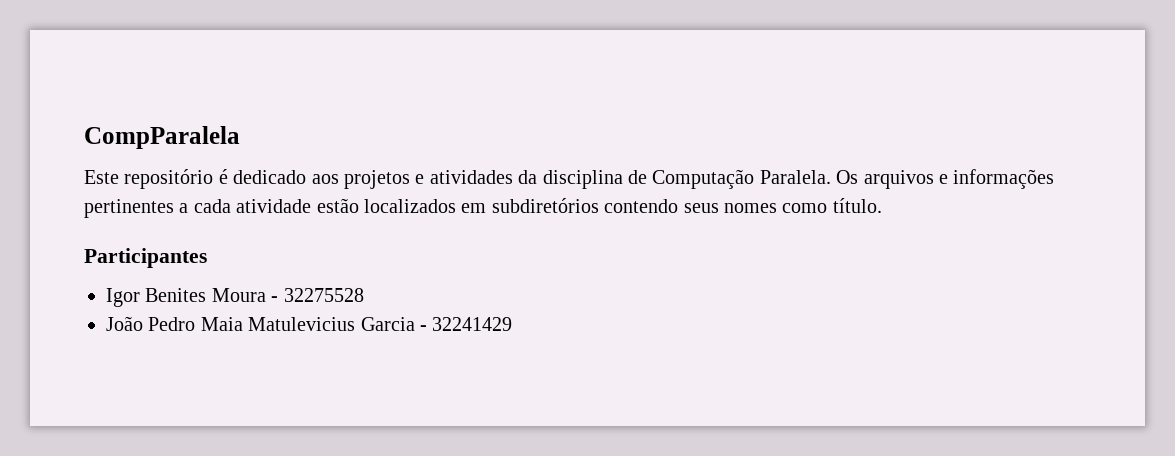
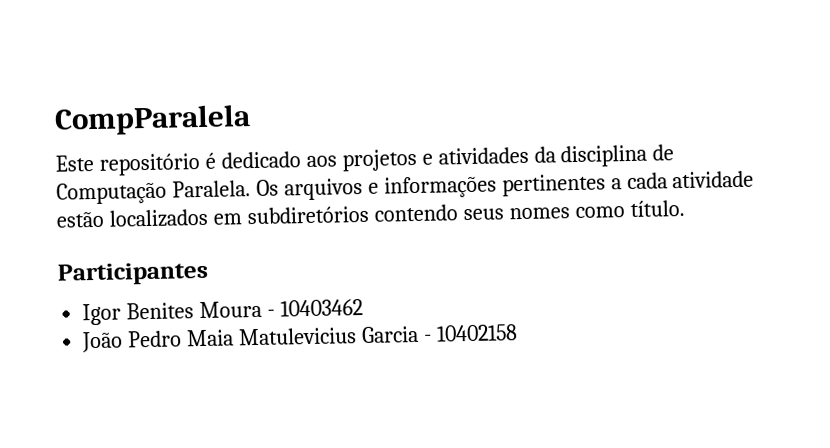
[283,288,364,302] 32275528 -> [279,298,363,317] 10403462
[432,317,513,331] 32241429 -> [435,324,518,342] 10402158

